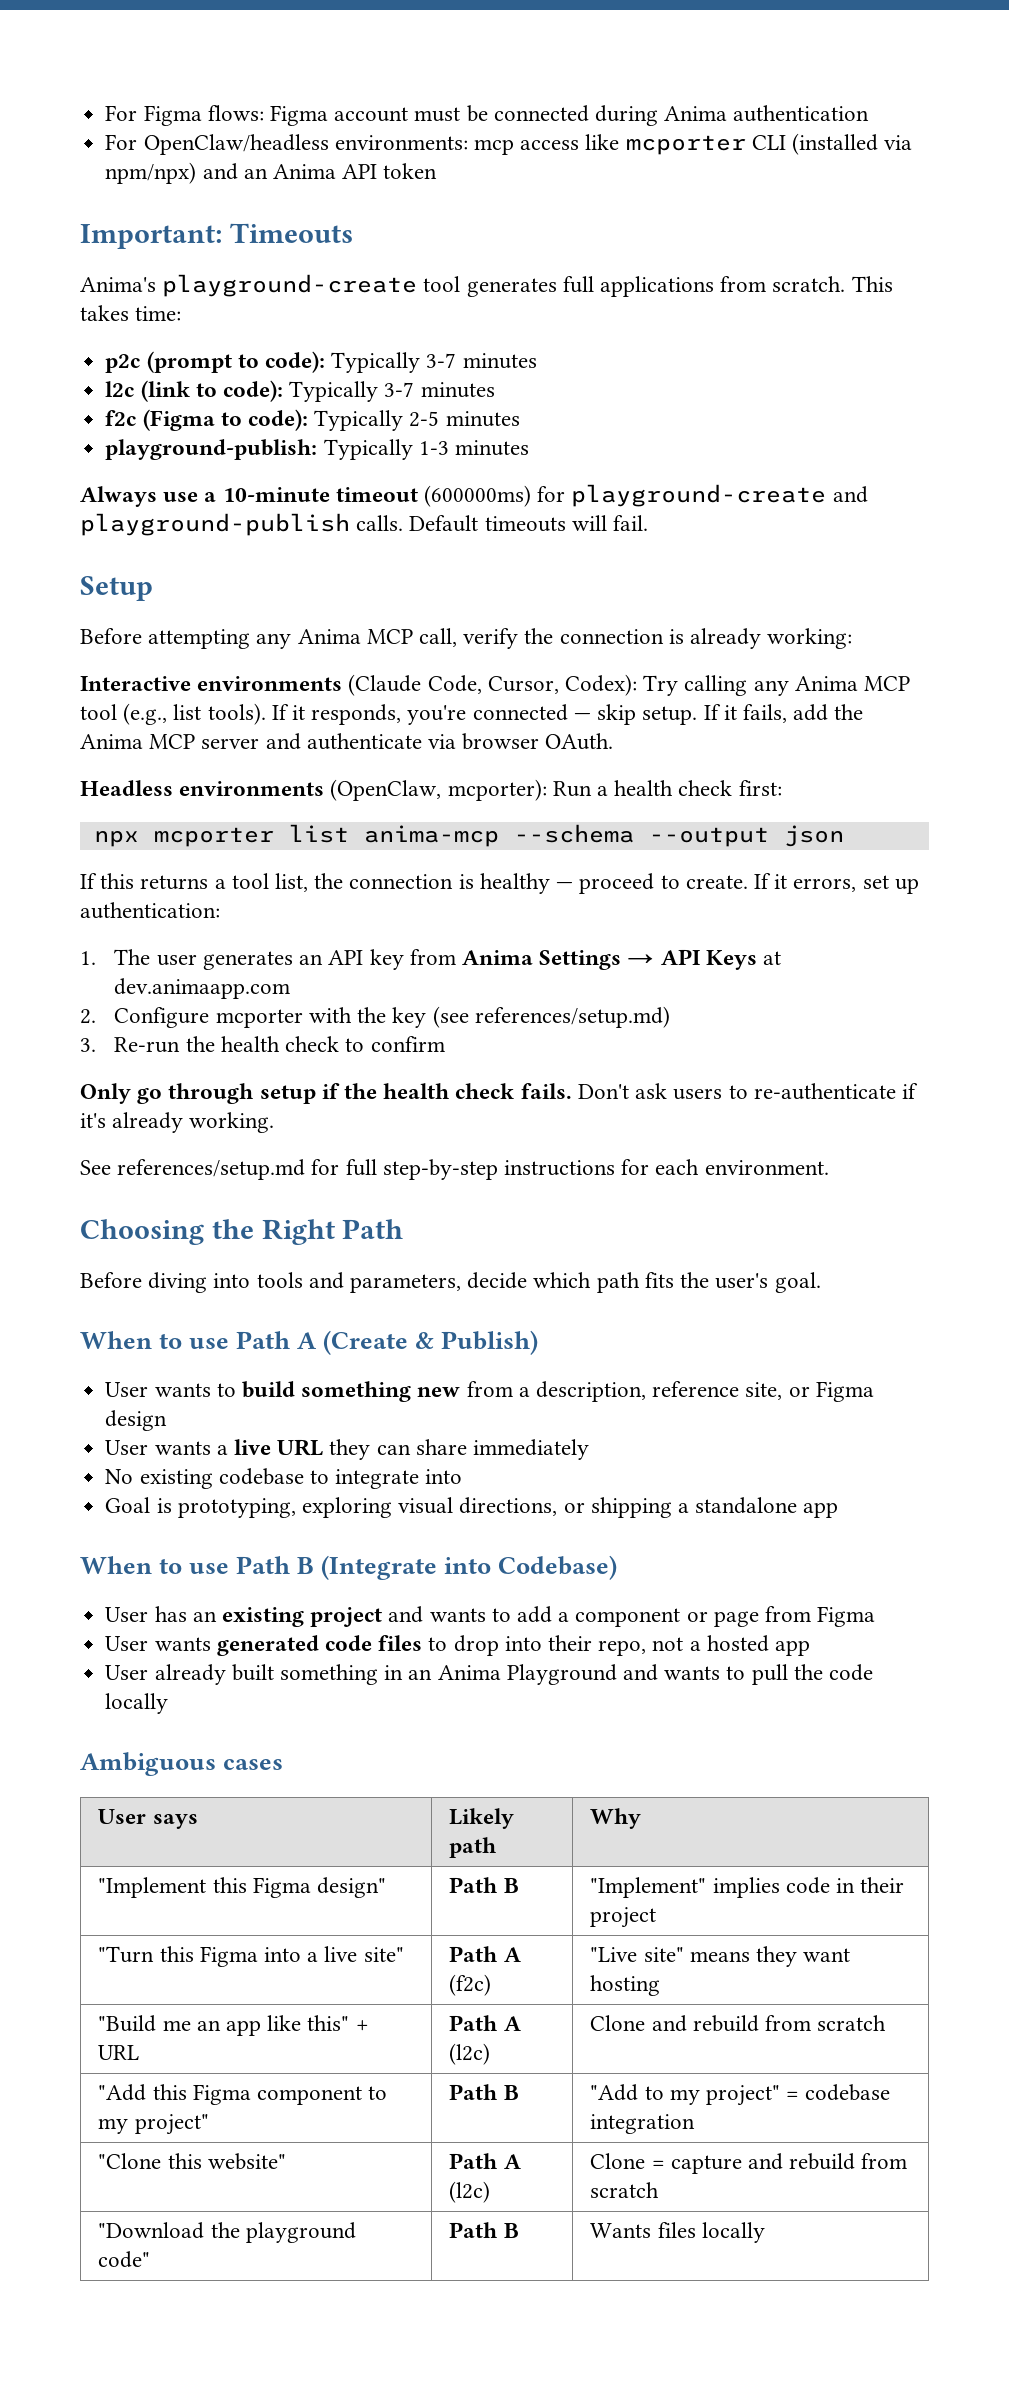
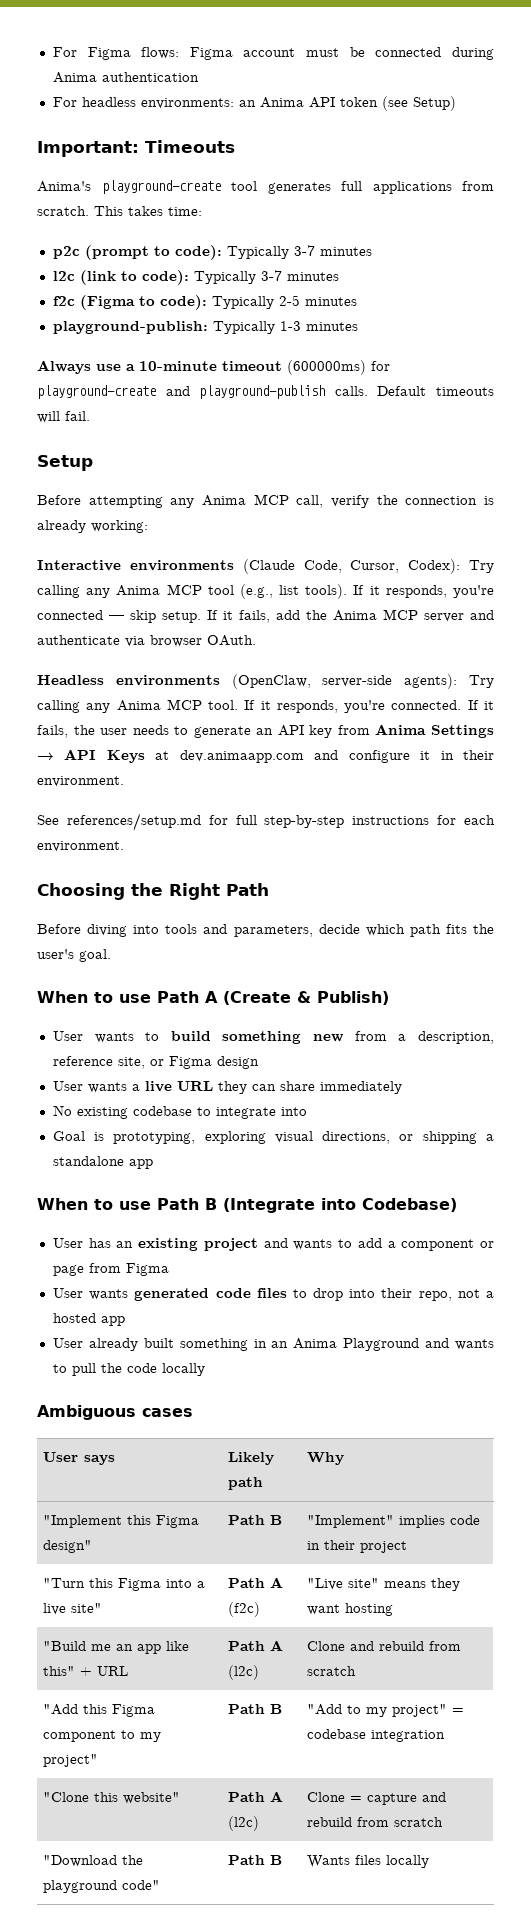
[143,133,913,155] [105,162,238,184] OpenClaw/headless environments: mcp access like mcporter CLI (installed via npm/npx) and -> [81,97,234,109] headless environments:
(438, 171) none -> [381,96,456,111] (see Setup)
[447,779,782,801] [93,824,844,847] [80,873,919,894] [80,902,220,919] [80,949,293,970] mcporter): Run a health check first: // npx mcporter list anima-mcp --schema --output json // If this returns a tool list, the connection is healthy — proceed to create. If it errors, set up authentication: // 1. The user generates -> [322,674,495,689] [37,699,494,713] [37,725,251,738] server-side agents): Try calling any Anima MCP tool. If it responds, you're connected. If it fails, the user needs to generate
[80,1006,670,1028] [80,1036,445,1053] [80,1083,918,1104] [80,1112,275,1133] // 2. Configure mcporter with the key (see references/setup.md) // 3. Re-run the health check to confirm // Only go through setup if the health check fails. Don't ask users to re-authenticate if it's already working. -> [314,750,495,763] [37,776,124,787] and configure it in their environment.

